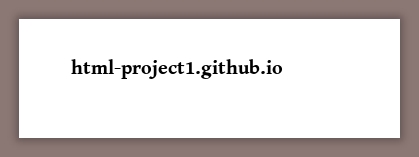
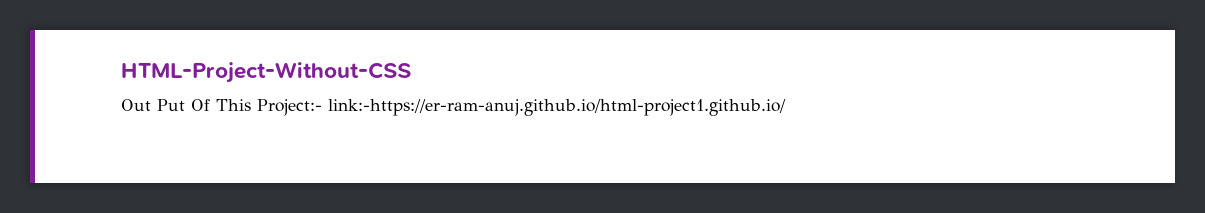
[71,59,283,79] html-project1.github.io -> [121,62,411,83] [121,99,786,116] HTML-Project-Without-CSS // Out Put Of This Project:- link:-https://er-ram-anuj.github.io/html-project1.github.io/

